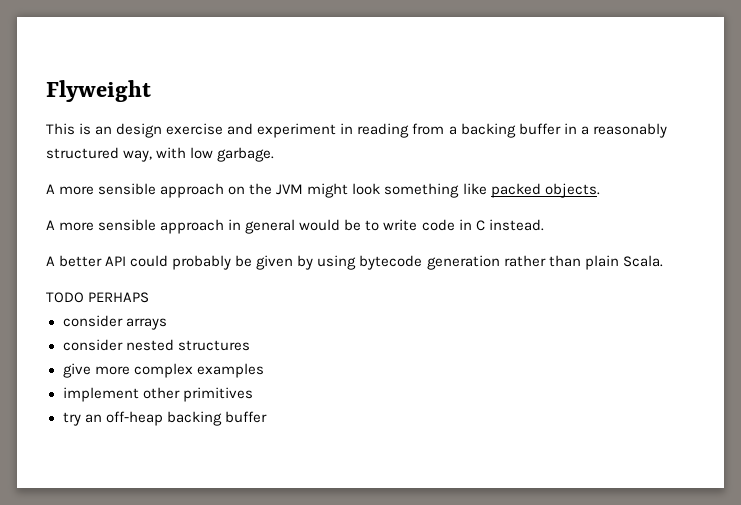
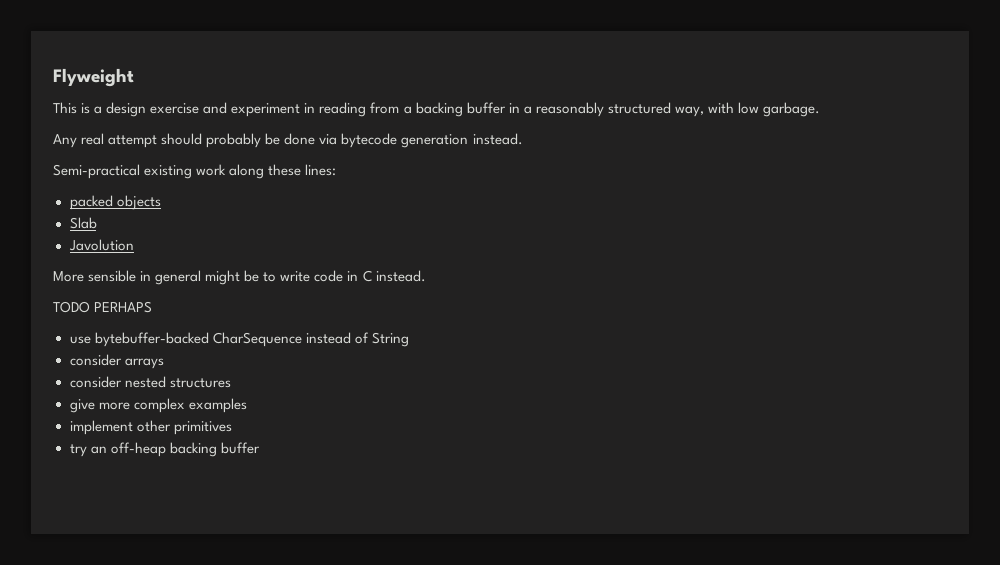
[95,126,113,135] an -> [94,106,103,114] a
[46,183,600,198] [46,219,225,234] A more sensible approach on the JVM might look something like packed objects. // A more sensible approach -> [53,133,523,148] [53,164,337,179] [69,195,161,210] [69,217,97,229] [68,239,134,251] [53,270,137,282] Any real attempt should probably be done via bytecode generation instead. // Semi-practical existing work along these lines: // packed objects // Slab // Javolution // More sensible
[299,219,341,231] would -> [205,270,241,285] might
[46,255,663,270] [46,292,150,303] A better API could probably be given by using bytecode generation rather than plain Scala. // TODO PERHAPS -> [53,301,153,313] [69,332,409,347] TODO PERHAPS // use bytebuffer-backed CharSequence instead of String

